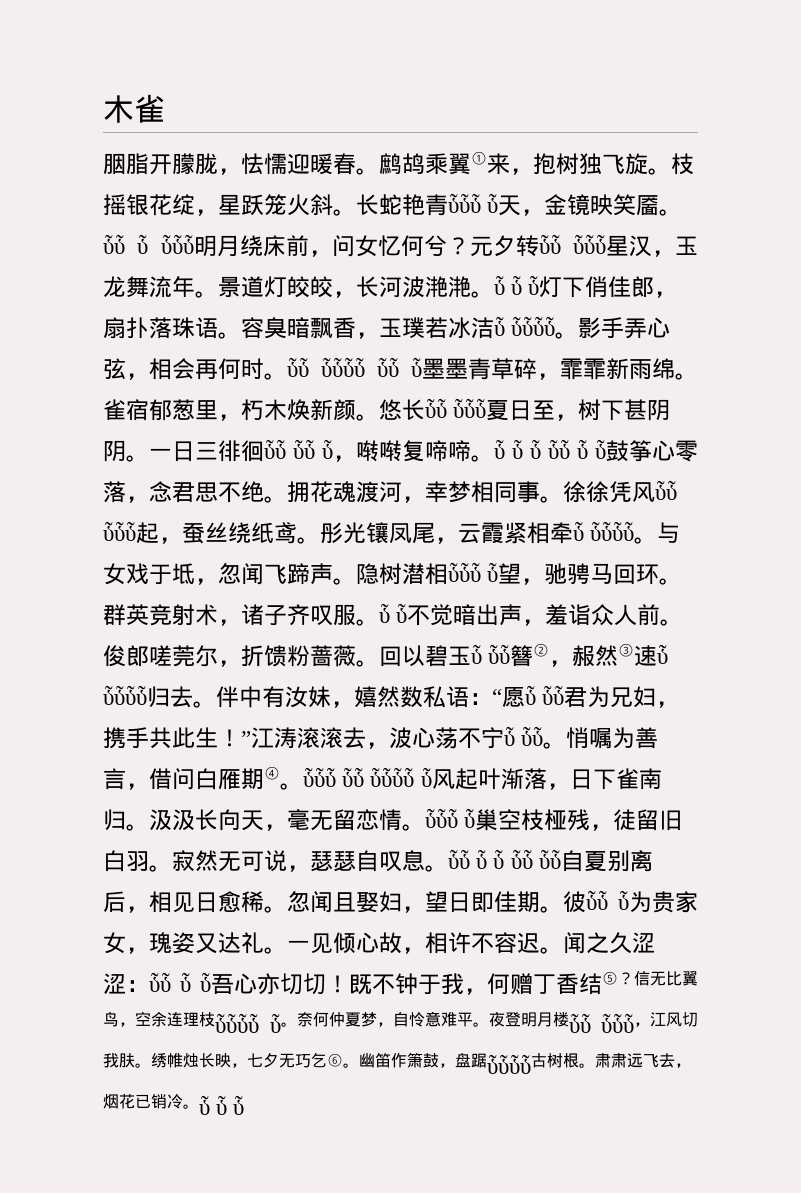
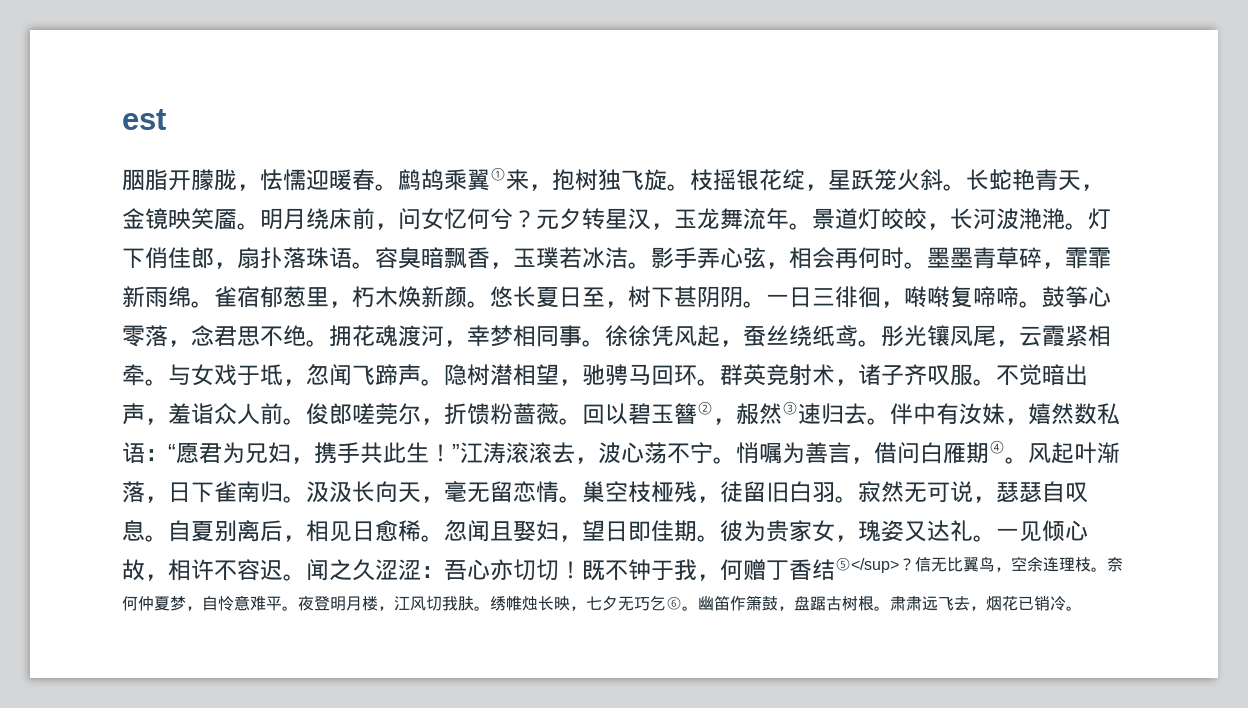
[103,94,165,123] 木雀 -> [122,109,166,130] est
[448,193,499,213] ὗὗὗ ὗ -> (1058, 180) none
[103,234,194,254] ὗὗ ὗ ὗὗὗ -> (260, 226) none
[538,234,606,254] ὗὗ ὗὗὗ -> (605, 219) none
[494,275,540,295] ὗ ὗ ὗ -> (1088, 226) none
[494,316,556,336] ὗ ὗὗὗὗ -> (628, 258) none
[287,357,422,377] ὗὗ ὗὗὗὗ ὗὗ ὗ -> (927, 265) none
[425,398,487,418] ὗὗ ὗὗὗ -> (536, 296) none
[264,439,333,459] ὗὗ ὗὗ ὗ -> (881, 297) none
[494,439,606,459] ὗ ὗ ὗ ὗὗ ὗ ὗ -> (1042, 304) none
[655,480,677,500] [103,521,136,541] ὗὗ ὗὗὗ -> (697, 336) none
[573,521,635,541] ὗ ὗὗὗὗ -> (145, 375) none
[448,562,499,582] ὗὗὗ ὗ -> (536, 375) none
[379,603,408,623] ὗ ὗ -> (996, 382) none
[471,644,511,664] ὗ ὗὗ -> (674, 413) none
[657,644,669,664] [103,685,147,705] ὗ ὗὗὗὗ -> (821, 413) none
[525,685,565,705] ὗ ὗὗ -> (199, 453) none
[504,726,544,746] ὗ ὗὗ -> (713, 453) none
[303,767,432,787] ὗὗὗ ὗὗ ὗὗὗὗ ὗ -> (1028, 460) none
[425,808,476,828] ὗὗὗ ὗ -> (582, 499) none
[448,849,561,869] ὗὗ ὗ ὗ ὗὗ ὗὗ -> (168, 538) none
[586,890,629,910] ὗὗ ὗ -> (743, 531) none
[149,972,212,992] ὗὗ ὗ ὗ -> (444, 572) none
[602,971,618,985] ⑤ -> [835,557,899,573] ⑤</sup>
[215,1013,281,1033] ὗὗὗὗ ὗ -> (1091, 564) none
[568,1013,634,1033] ὗὗ ὗὗὗ -> (378, 603) none
[487,1054,531,1074] ὗὗὗὗ -> (826, 603) none
[199,1095,245,1115] ὗ ὗ ὗ -> (1082, 608) none

